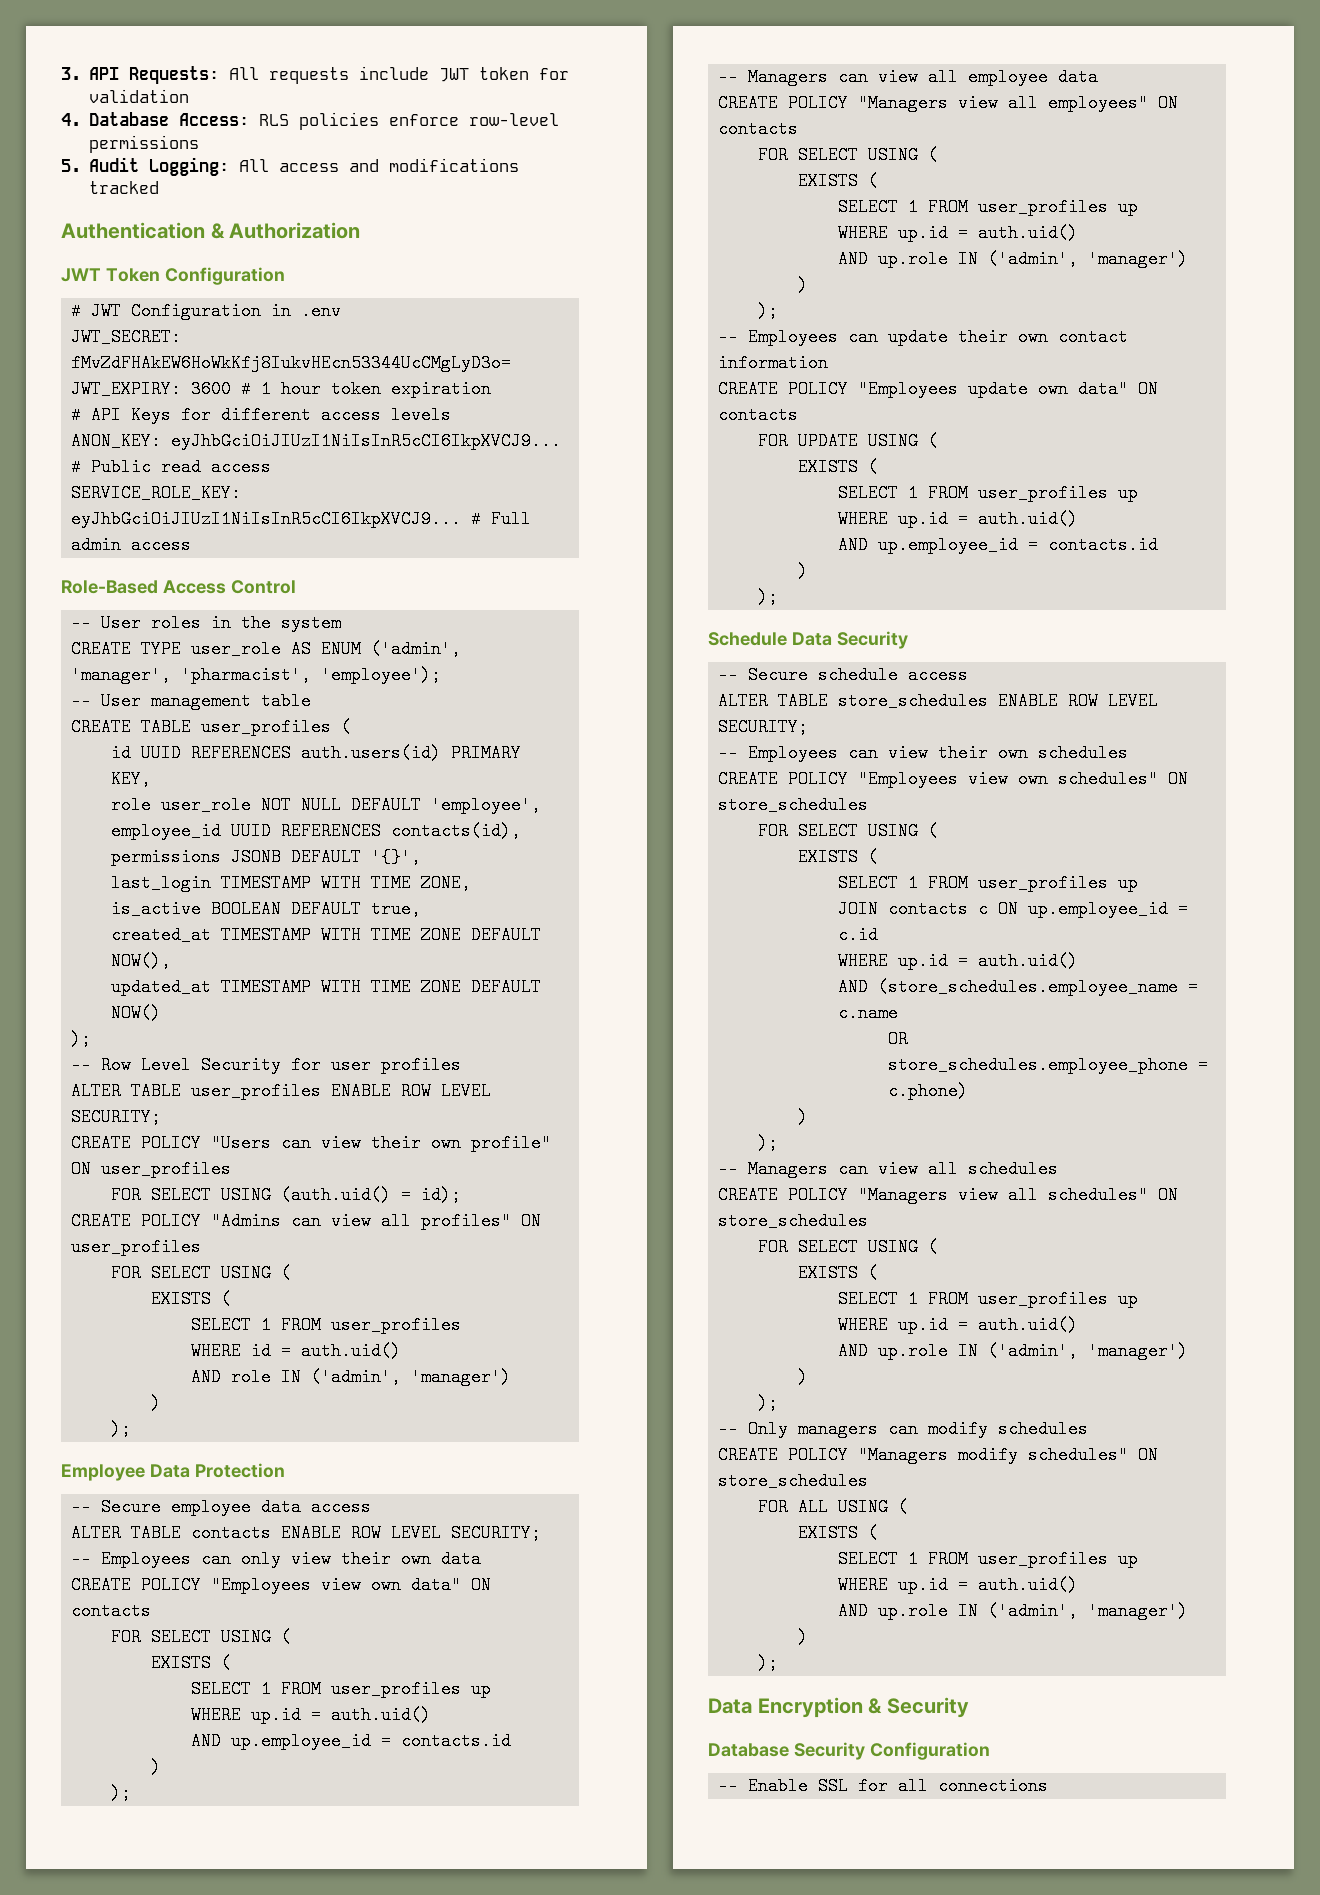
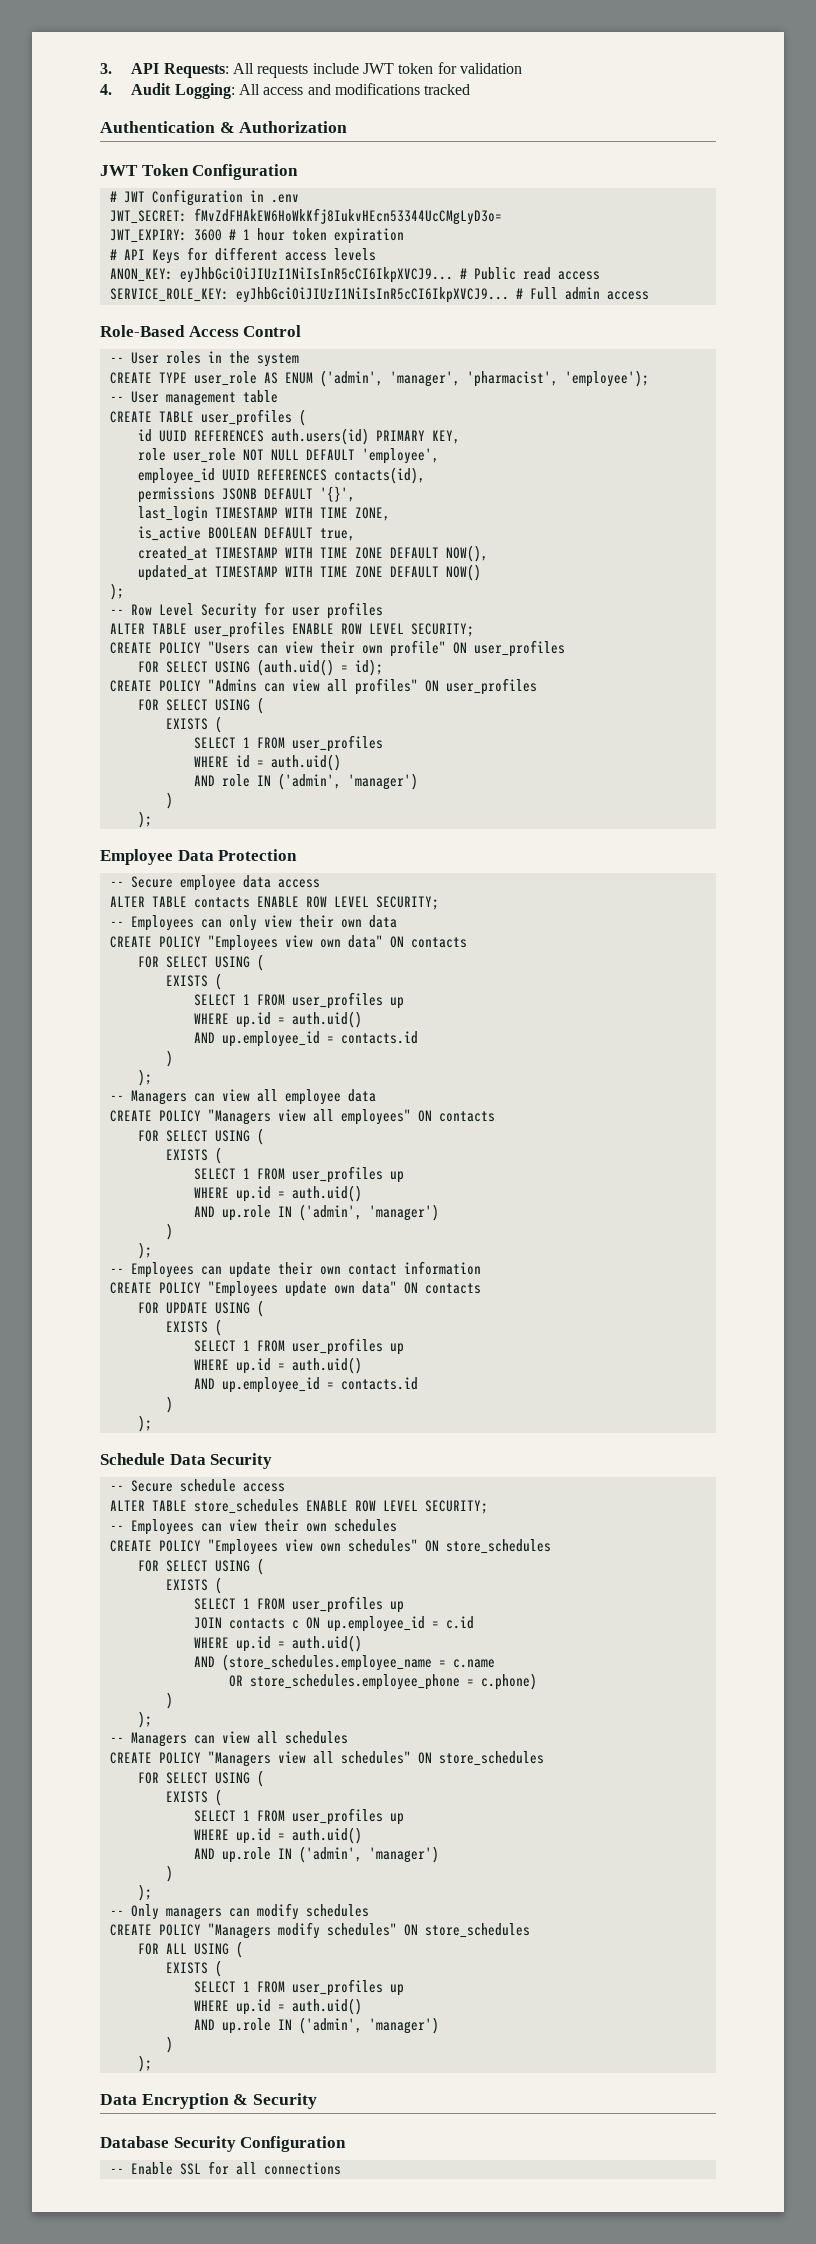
[89,112,560,130] [89,135,200,153] [61,159,81,172] Database Access: RLS policies enforce row-level permissions // 5. -> (112, 89) none

